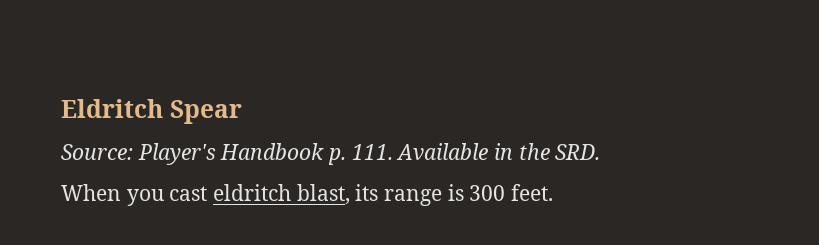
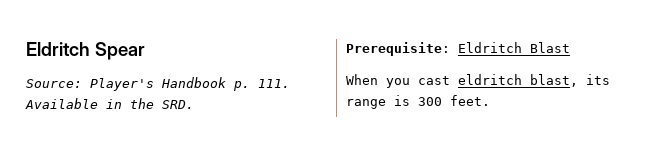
(601, 152) none -> [346,42,570,56] // Prerequisite: Eldritch Blast

